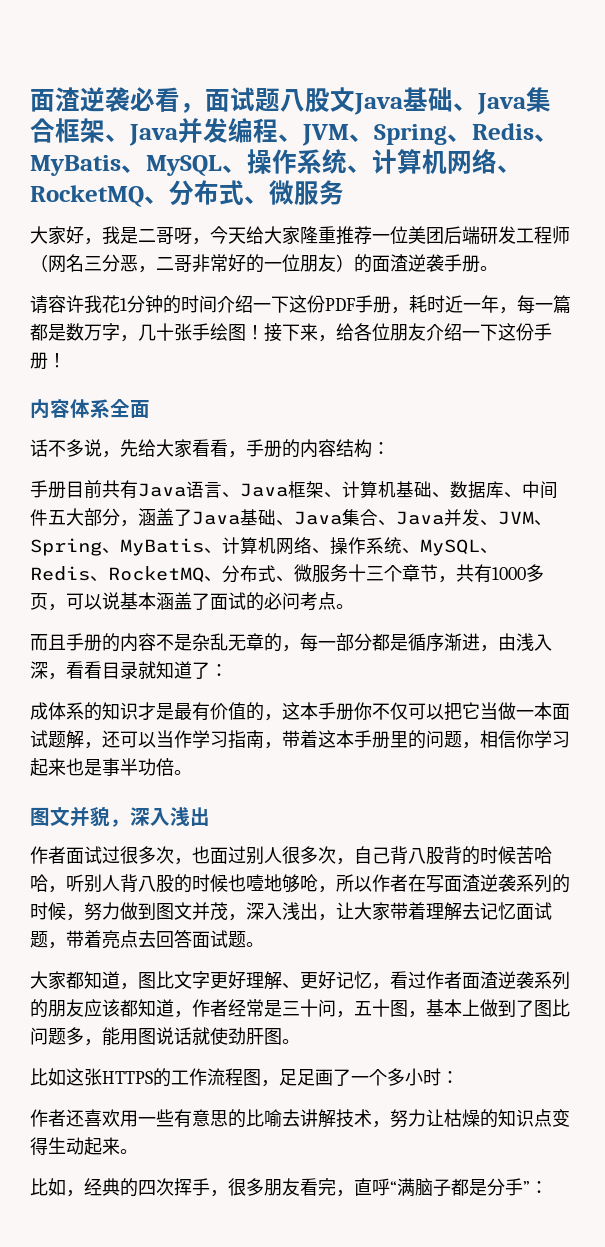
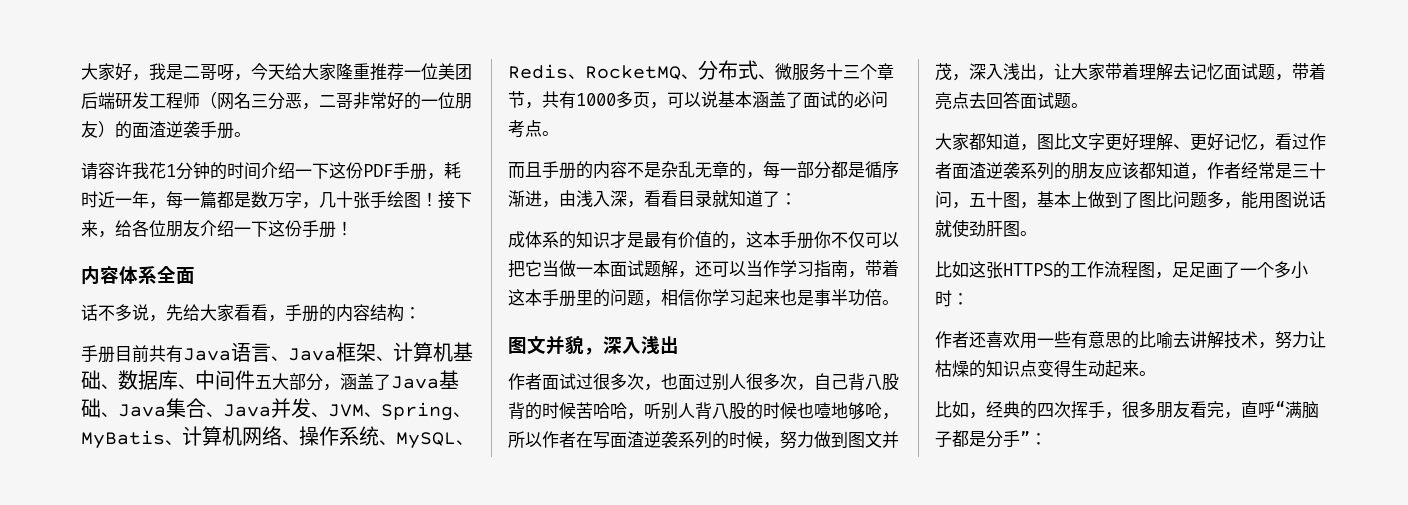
[30,87,551,115] [30,118,559,146] [30,149,522,176] [30,180,344,207] 面渣逆袭必看，面试题八股文Java基础、Java集合框架、Java并发编程、JVM、Spring、Redis、MyBatis、MySQL、操作系统、计算机网络、RocketMQ、分布式、微服务 // -> (81, 71) none

